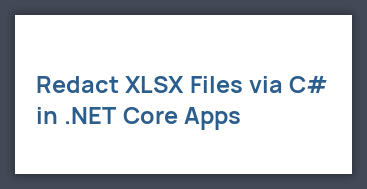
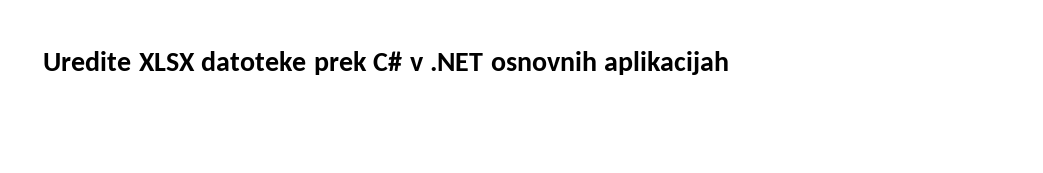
[36,76,329,93] [36,107,242,130] Redact XLSX Files via C# in .NET Core Apps -> [43,51,730,75] Uredite XLSX datoteke prek C# v .NET osnovnih aplikacijah

